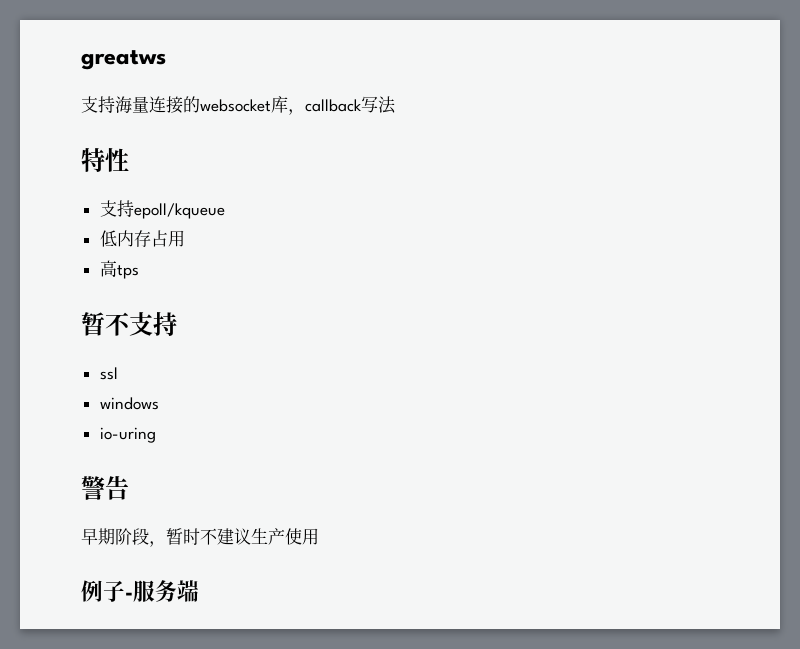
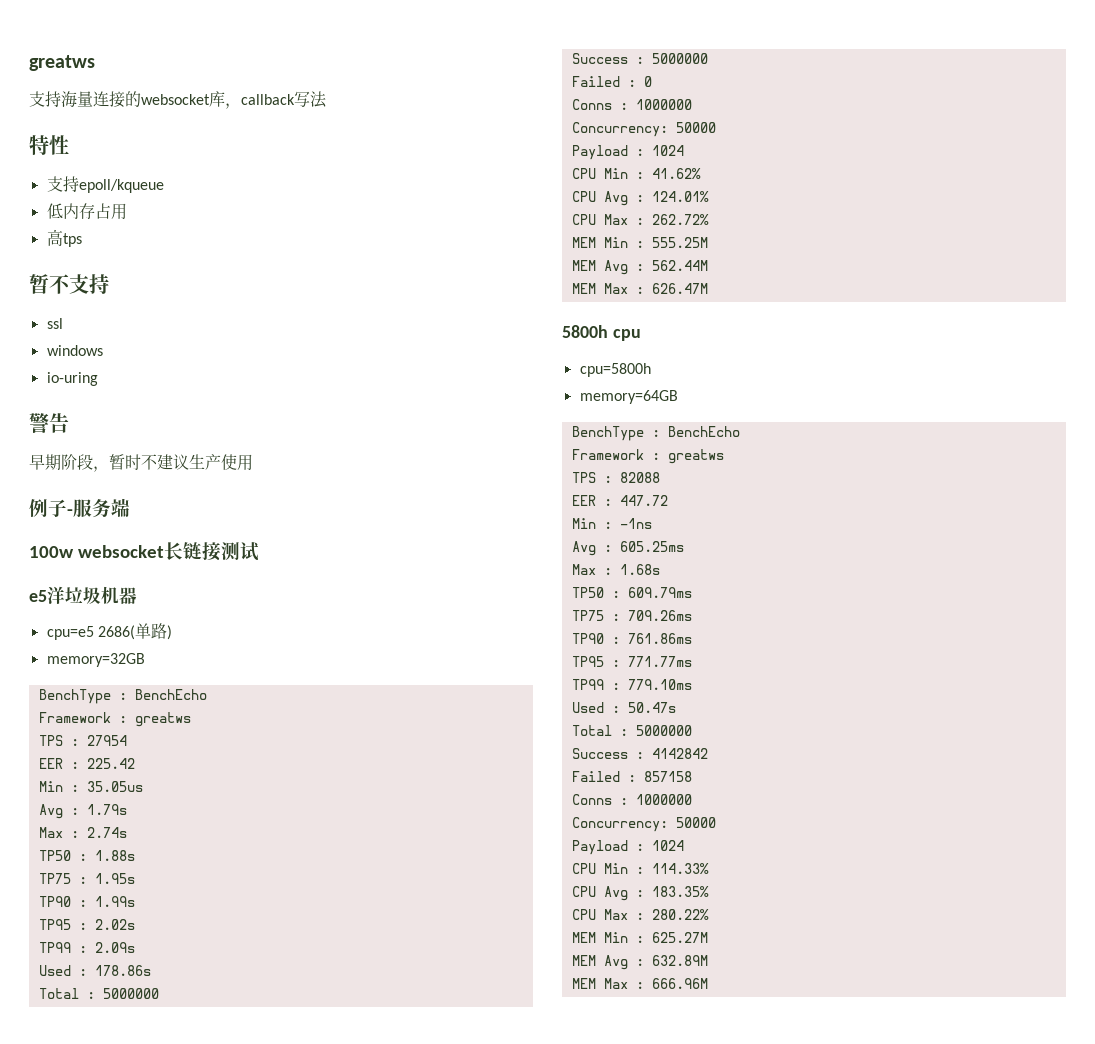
(199, 591) none -> [29,542,259,561] [29,586,137,604] [46,623,172,640] [46,653,145,667] [38,689,207,704] [38,712,191,727] [38,735,127,746] [38,758,135,769] [38,781,143,792] [38,804,127,819] [38,827,127,838] [38,850,135,861] [38,873,135,884] [38,896,135,907] [38,919,135,930] [38,942,135,953] [38,965,151,976] [38,988,159,999] [571,53,708,64] [571,76,652,87] [571,99,692,110] [571,122,716,137] [571,145,684,160] [571,168,701,179] [571,191,709,206] [571,214,709,225] [571,237,708,248] [571,260,708,275] [571,283,708,294] [562,325,641,341] [579,363,651,377] [579,390,678,404] [571,426,740,441] [571,449,724,464] [571,472,660,483] [571,495,668,506] [571,518,652,529] [571,541,684,556] [571,564,660,575] [571,587,692,598] [571,610,692,621] [571,633,692,644] [571,656,692,667] [571,679,692,690] [571,702,676,713] [571,725,692,736] [571,748,708,759] [571,771,692,782] [571,794,692,805] [571,817,716,832] [571,840,684,855] [571,863,709,874] [571,886,709,901] [571,909,709,920] [571,932,708,943] [571,955,708,970] [571,978,708,989] // 100w websocket长链接测试 // e5洋垃圾机器 // cpu=e5 2686(单路) // memory=32GB // BenchType : BenchEcho // Framework : greatws // TPS : 27954 // EER : 225.42 // Min : 35.05us // Avg : 1.79s // Max : 2.74s // TP50 : 1.88s // TP75 : 1.95s // TP90 : 1.99s // TP95 : 2.02s // TP99 : 2.09s // Used : 178.86s // Total : 5000000 // Success : 5000000 // Failed : 0 // Conns : 1000000 // Concurrency: 50000 // Payload : 1024 // CPU Min : 41.62% // CPU Avg : 124.01% // CPU Max : 262.72% // MEM Min : 555.25M // MEM Avg : 562.44M // MEM Max : 626.47M // 5800h cpu // cpu=5800h // memory=64GB // BenchType : BenchEcho // Framework : greatws // TPS : 82088 // EER : 447.72 // Min : -1ns // Avg : 605.25ms // Max : 1.68s // TP50 : 609.79ms // TP75 : 709.26ms // TP90 : 761.86ms // TP95 : 771.77ms // TP99 : 779.10ms // Used : 50.47s // Total : 5000000 // Success : 4142842 // Failed : 857158 // Conns : 1000000 // Concurrency: 50000 // Payload : 1024 // CPU Min : 114.33% // CPU Avg : 183.35% // CPU Max : 280.22% // MEM Min : 625.27M // MEM Avg : 632.89M // MEM Max : 666.96M

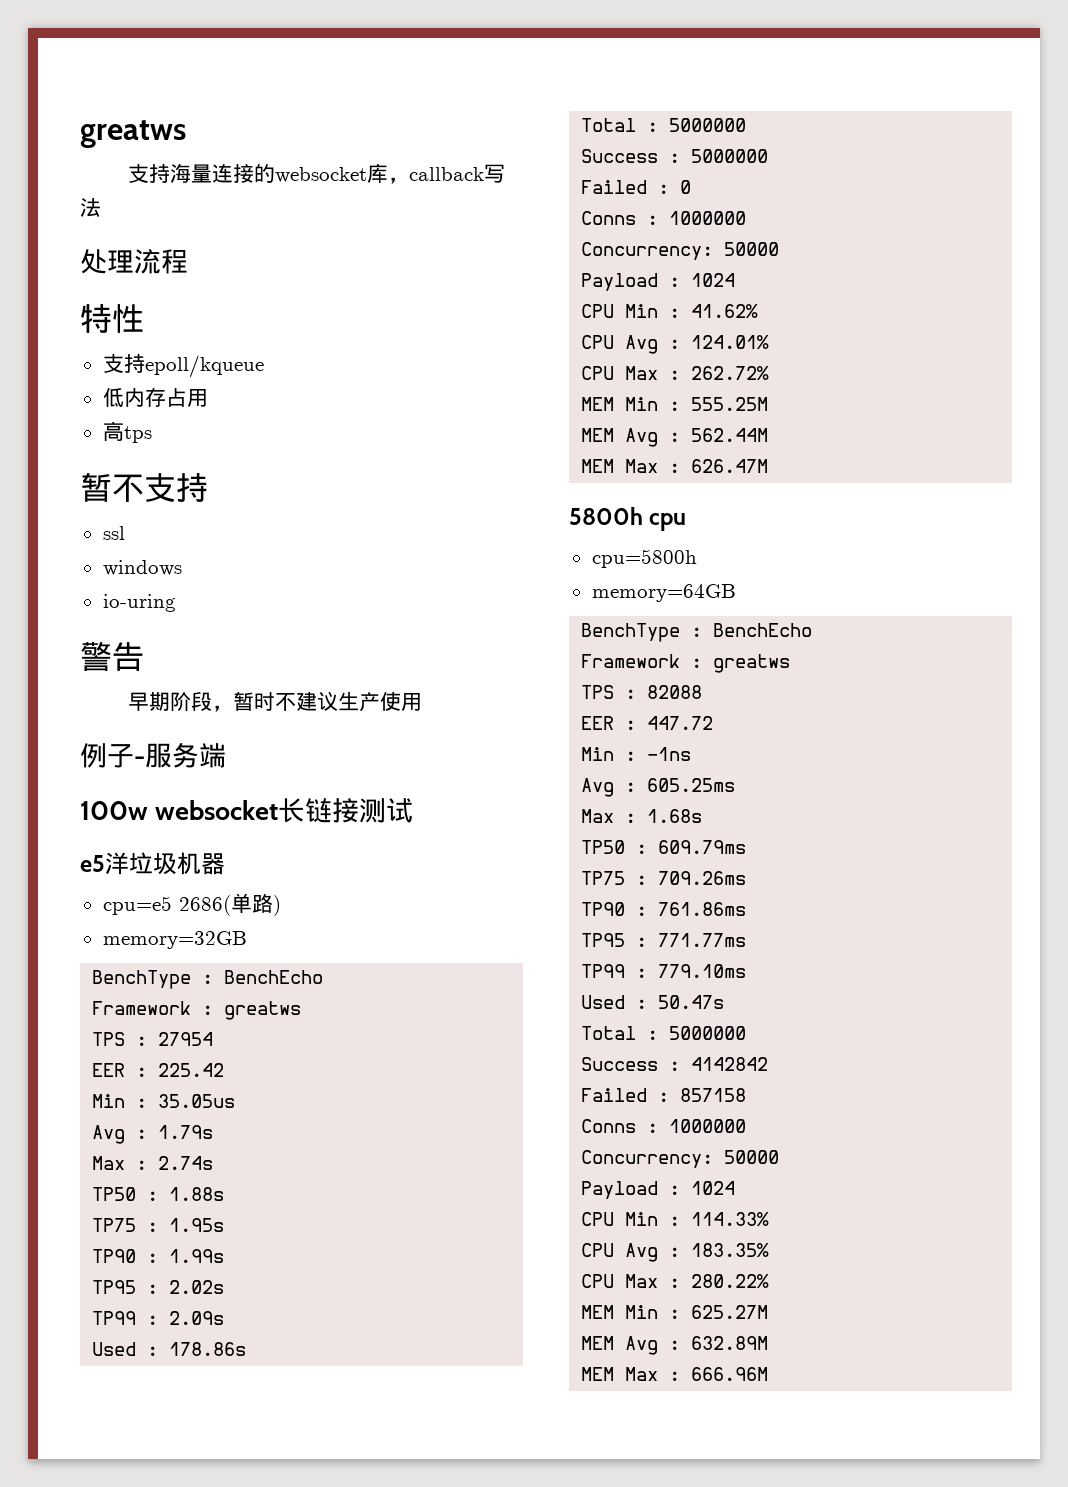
(327, 99) none -> [80,249,188,274] // 处理流程

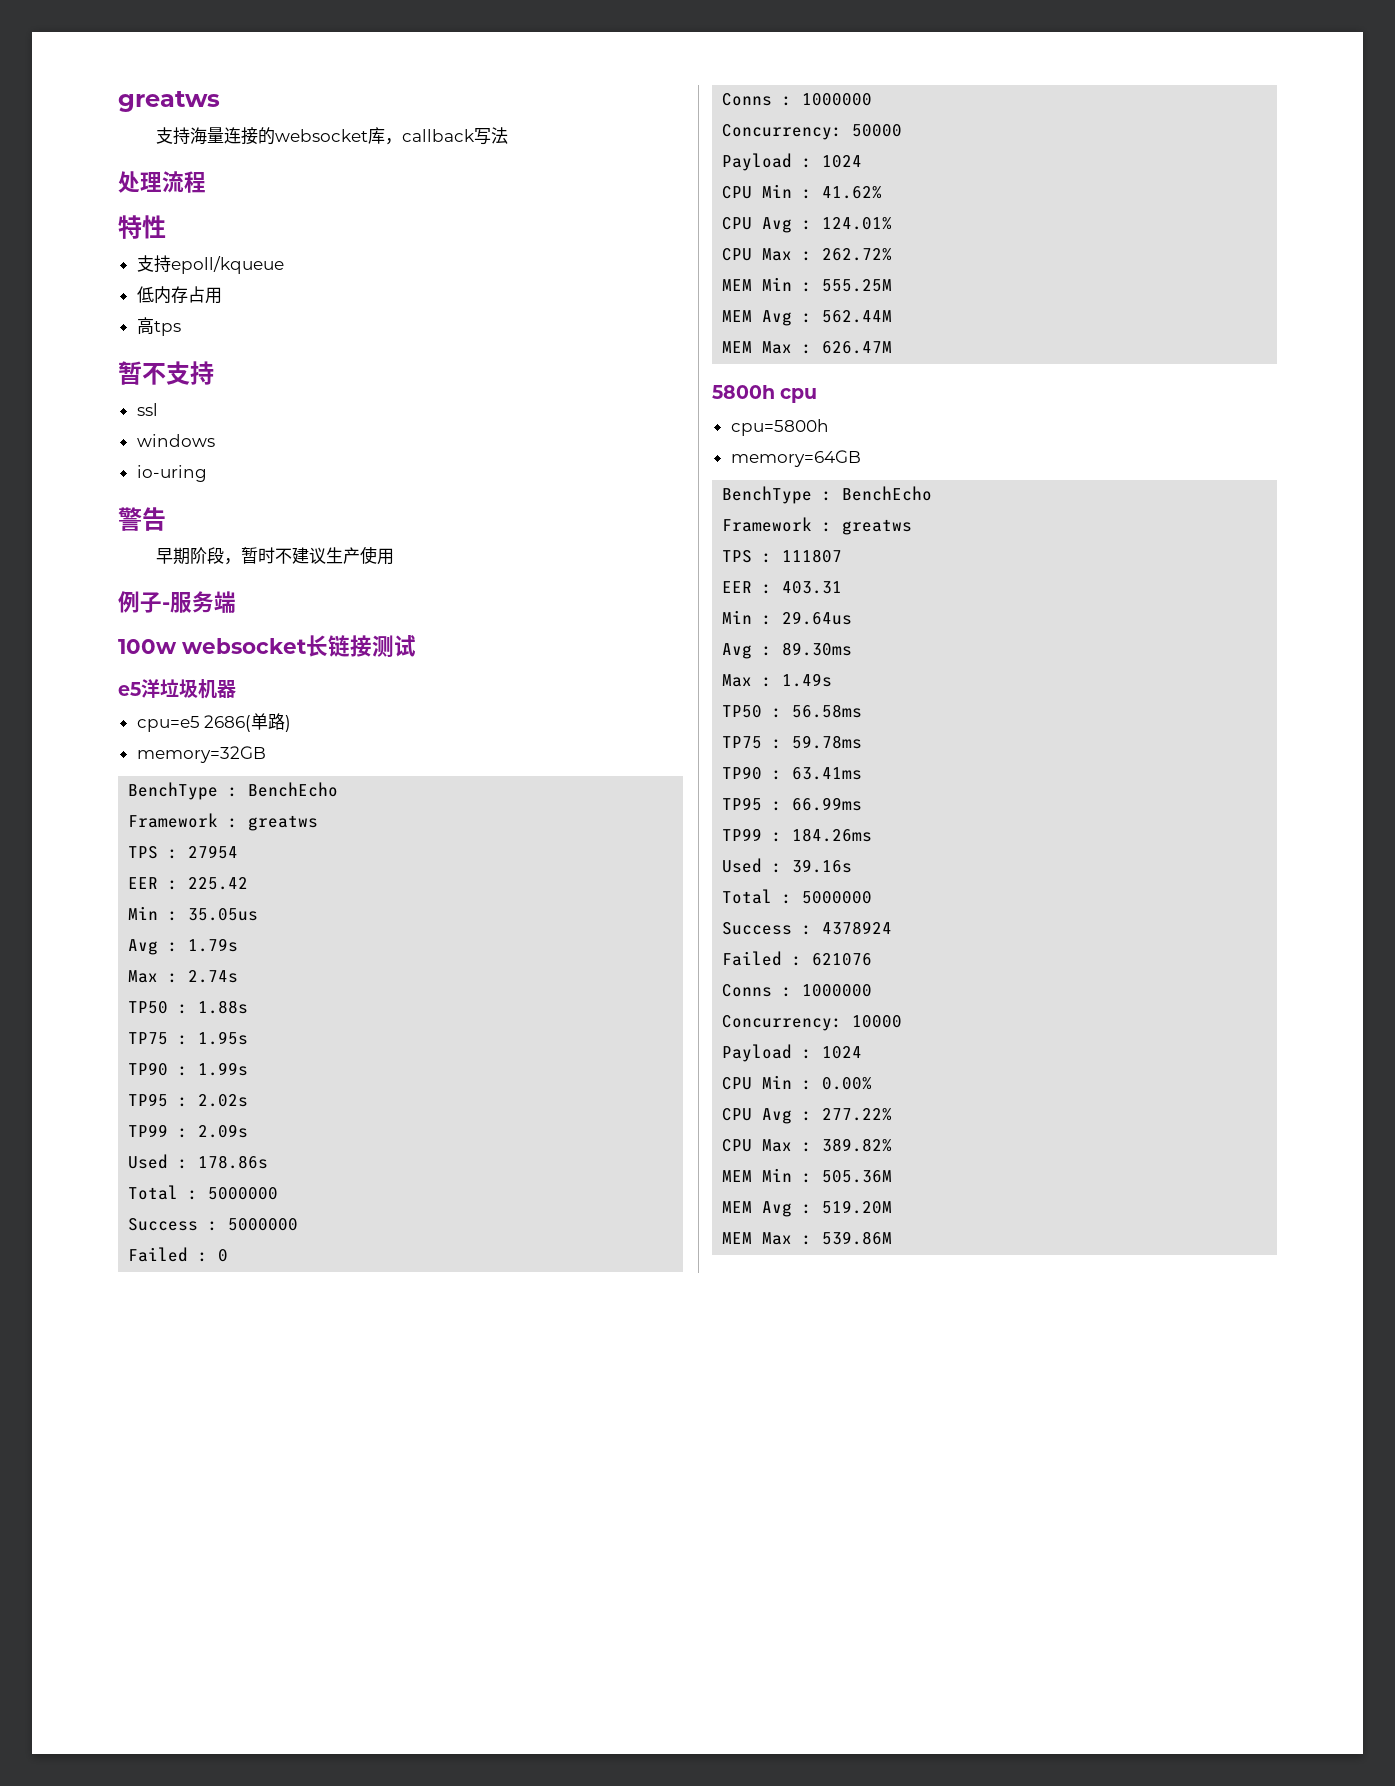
[647,685,703,699] [581,716,714,730] [581,747,692,761] [581,778,736,797] [581,809,703,823] [581,840,747,854] [581,871,747,885] [581,902,747,916] [581,933,747,947] [581,964,747,978] [581,995,725,1009] [581,1026,747,1040] [581,1057,769,1071] [581,1088,747,1102] [581,1119,747,1133] [581,1150,780,1168] [581,1181,736,1199] [581,1212,770,1226] [581,1243,770,1262] [581,1274,770,1288] [581,1305,769,1319] [581,1336,769,1355] [581,1367,769,1381] 82088 // EER : 447.72 // Min : -1ns // Avg : 605.25ms // Max : 1.68s // TP50 : 609.79ms // TP75 : 709.26ms // TP90 : 761.86ms // TP95 : 771.77ms // TP99 : 779.10ms // Used : 50.47s // Total : 5000000 // Success : 4142842 // Failed : 857158 // Conns : 1000000 // Concurrency: 50000 // Payload : 1024 // CPU Min : 114.33% // CPU Avg : 183.35% // CPU Max : 280.22% // MEM Min : 625.27M // MEM Avg : 632.89M // MEM Max : 666.96M -> [782,549,843,563] [722,581,843,594] [722,610,853,625] [722,642,853,659] [722,673,833,687] [722,704,863,718] [722,735,863,749] [722,766,863,780] [722,797,863,811] [722,828,873,842] [722,858,853,873] [722,889,873,904] [722,921,893,935] [722,951,873,966] [722,984,873,997] [722,1015,903,1031] [722,1044,863,1062] [722,1075,873,1090] [722,1108,893,1124] [722,1138,893,1152] [722,1168,893,1183] [722,1200,893,1217] [722,1231,893,1245] 111807 // EER : 403.31 // Min : 29.64us // Avg : 89.30ms // Max : 1.49s // TP50 : 56.58ms // TP75 : 59.78ms // TP90 : 63.41ms // TP95 : 66.99ms // TP99 : 184.26ms // Used : 39.16s // Total : 5000000 // Success : 4378924 // Failed : 621076 // Conns : 1000000 // Concurrency: 10000 // Payload : 1024 // CPU Min : 0.00% // CPU Avg : 277.22% // CPU Max : 389.82% // MEM Min : 505.36M // MEM Avg : 519.20M // MEM Max : 539.86M

